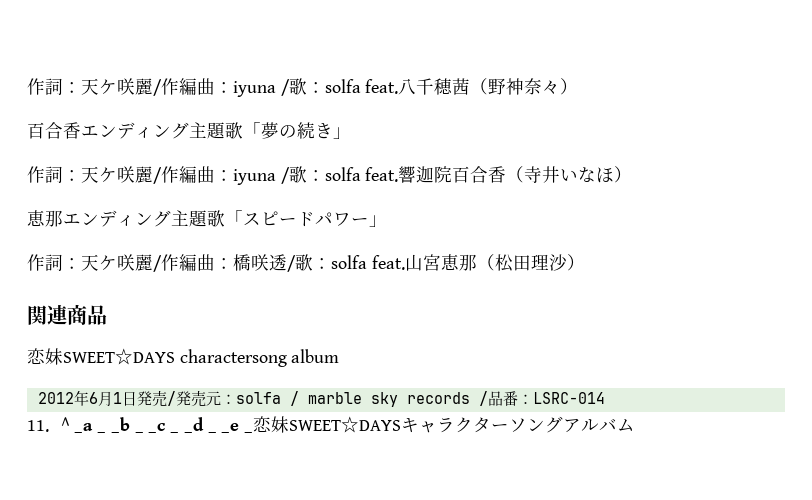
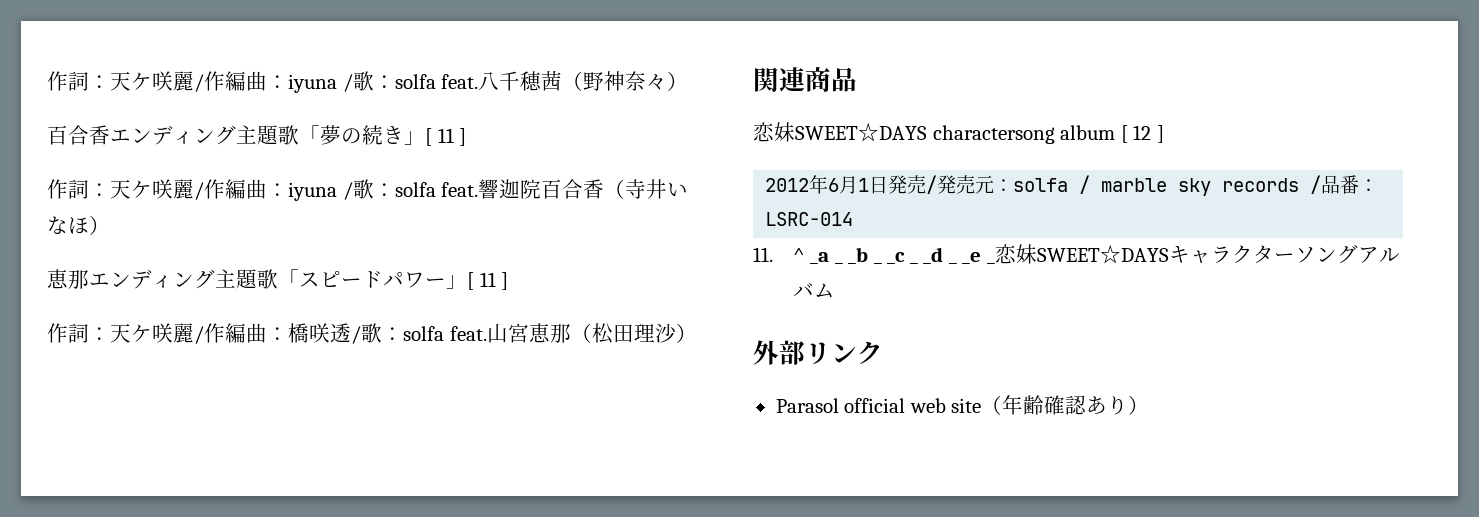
(351, 133) none -> [425,128,467,146] [ 11 ]
(387, 221) none -> [467,272,509,290] [ 11 ]
(340, 356) none -> [1120,125,1164,143] [ 12 ]
(636, 425) none -> [753,340,883,365] [775,395,1150,415] // 外部リンク // Parasol official web site（年齢確認あり）

